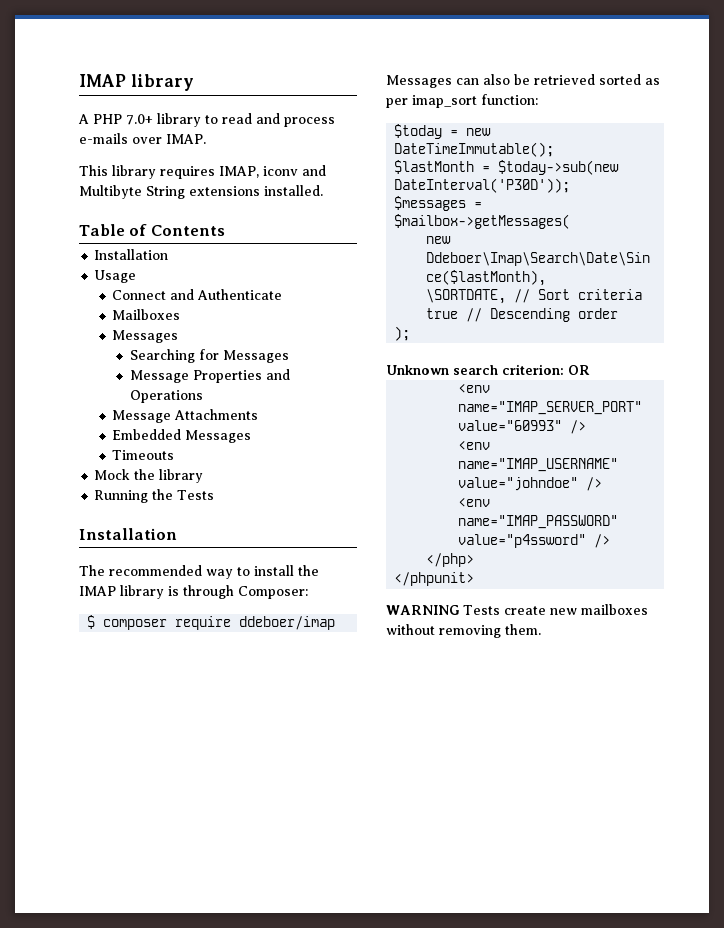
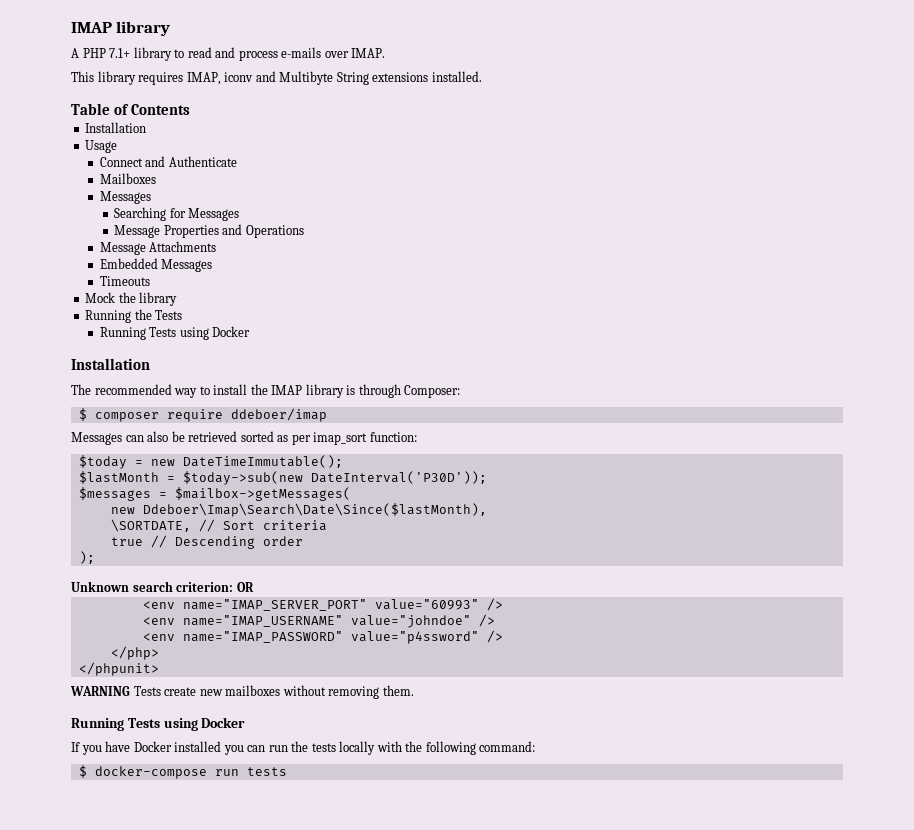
[126,114,153,125] 7.0+ -> [109,48,131,58] 7.1+
(215, 495) none -> [99,326,251,340] // Running Tests using Docker
(541, 629) none -> [71,717,246,731] [71,741,536,755] [78,765,287,779] // Running Tests using Docker // If you have Docker installed you can run the tests locally with the following command: // $ docker-compose run tests

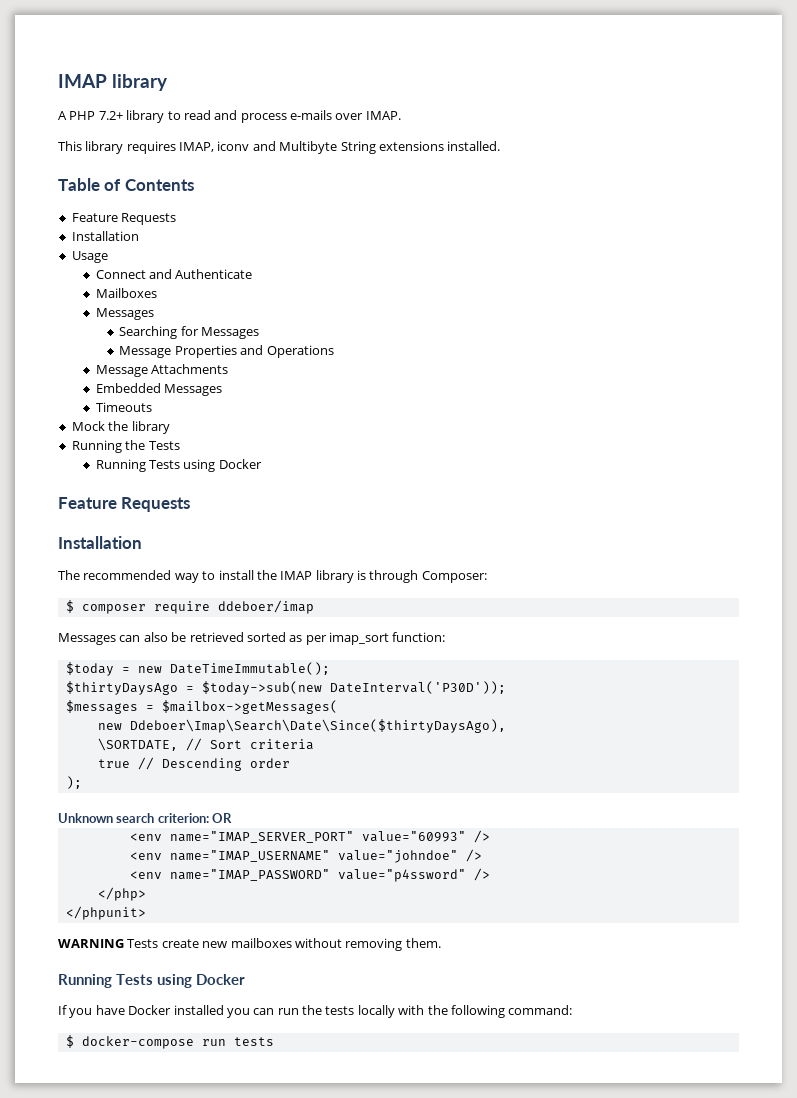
[109,48,131,58] 7.1+ -> [98,111,123,120] 7.2+
(191, 109) none -> [71,213,177,225] // Feature Requests
(251, 331) none -> [58,497,191,512] // Feature Requests
[78,471,159,484] $lastMonth -> [65,681,178,695] $thirtyDaysAgo
[142,503,487,517] Ddeboer\Imap\Search\Date\Since($lastMonth), -> [129,719,506,733] Ddeboer\Imap\Search\Date\Since($thirtyDaysAgo),

